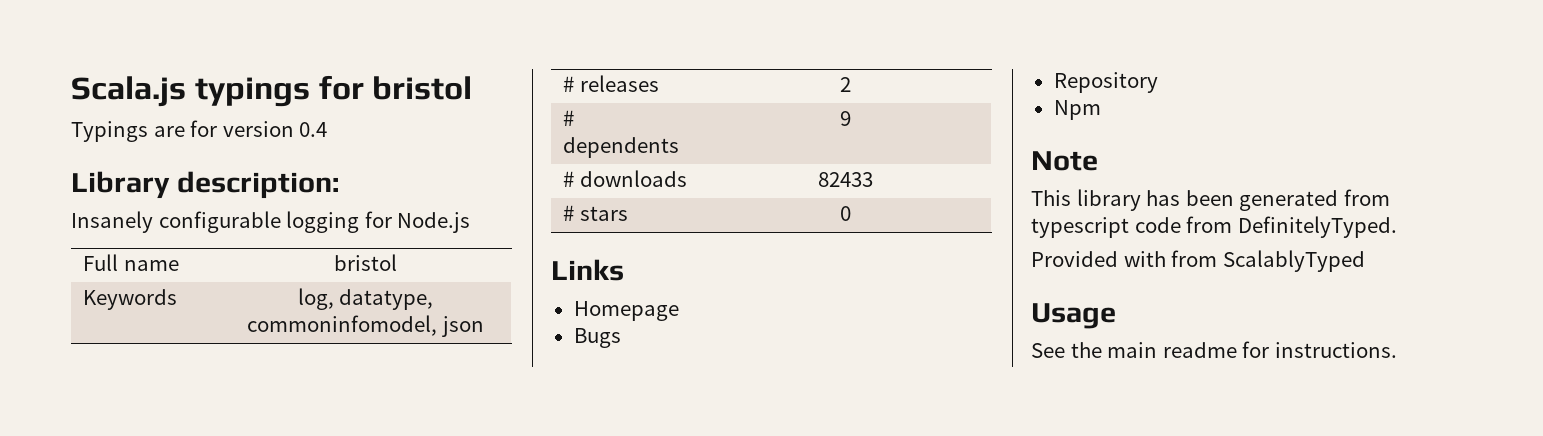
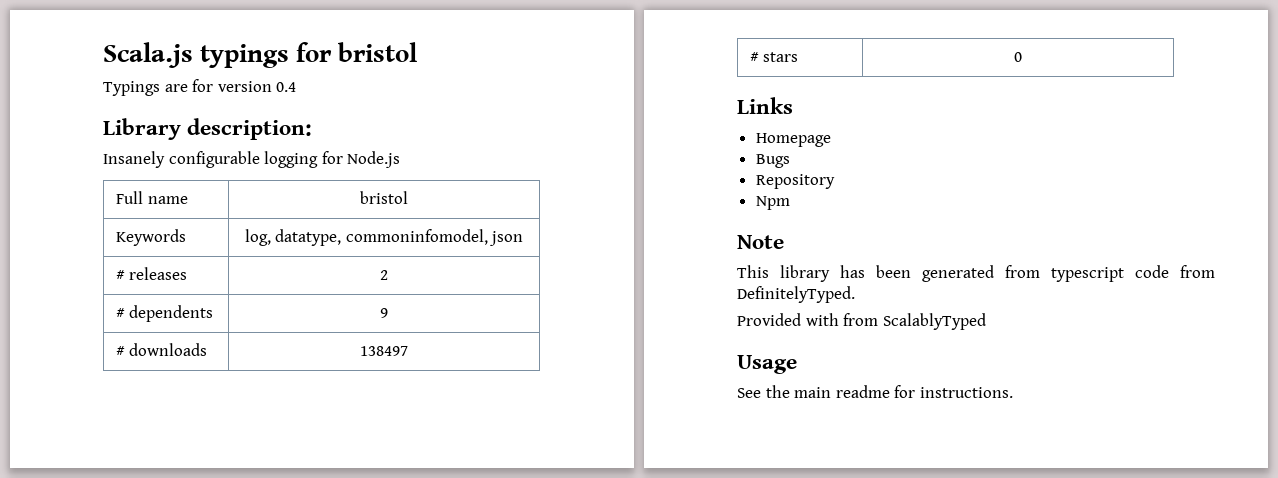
[818,172,873,187] 82433 -> [360,346,408,356] 138497

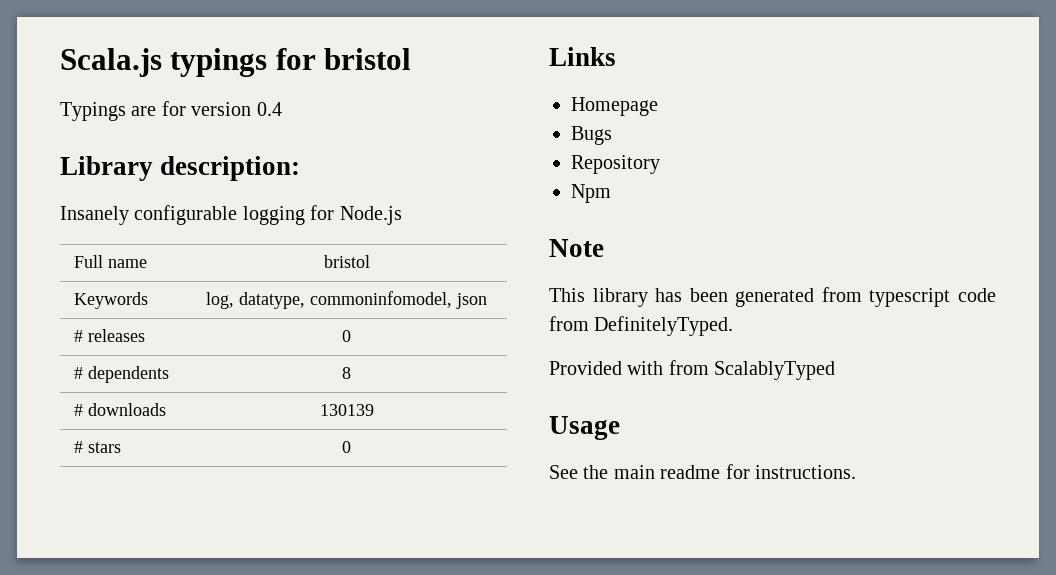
[380,270,388,280] 2 -> [342,330,351,342] 0
[380,308,388,318] 9 -> [342,367,351,379] 8
[360,346,408,356] 138497 -> [319,404,374,416] 130139

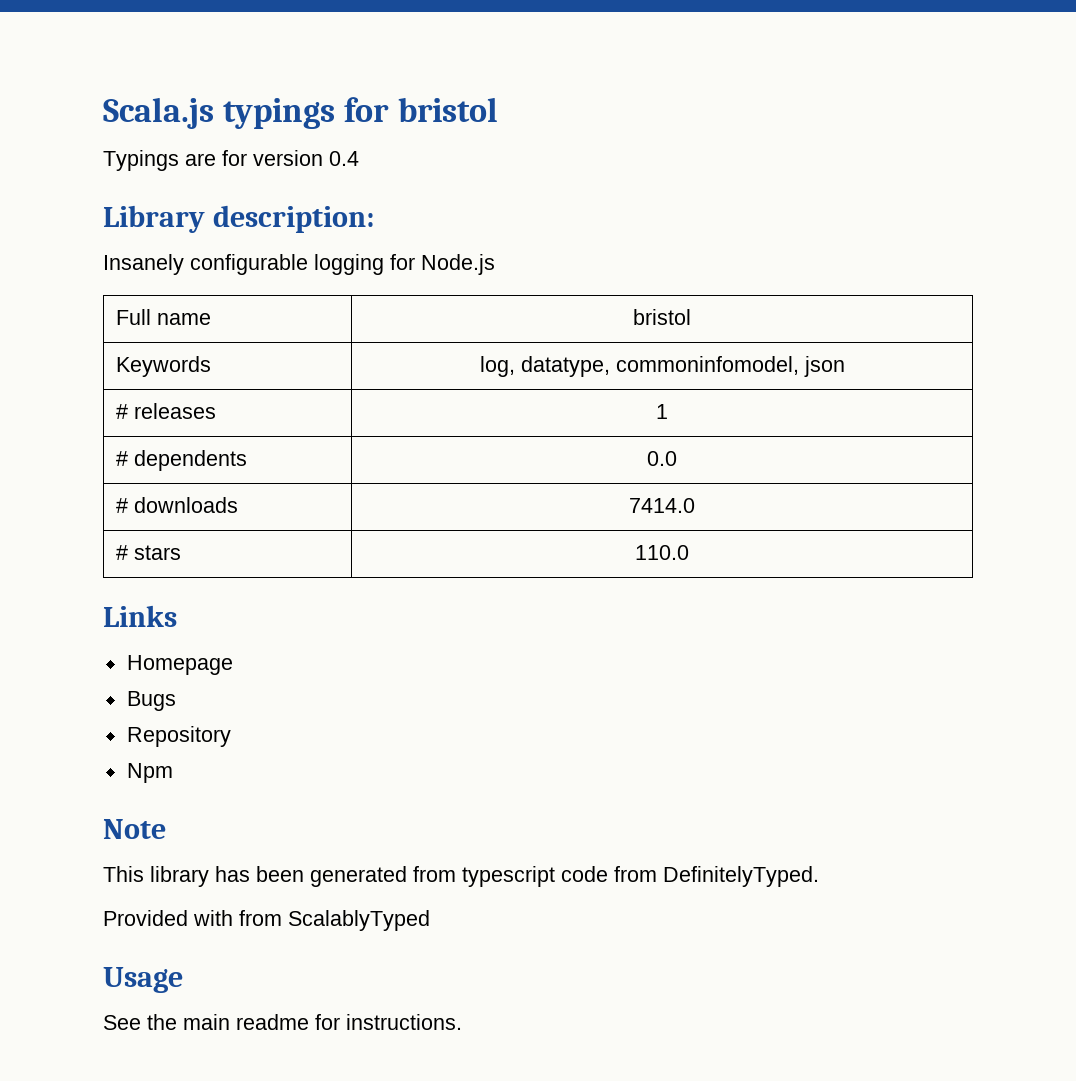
[342,330,351,342] 0 -> [656,404,668,419] 1
[342,367,351,379] 8 -> [647,451,677,466] 0.0
[319,404,374,416] 130139 -> [629,498,695,513] 7414.0
[342,441,351,453] 0 -> [635,545,689,560] 110.0

